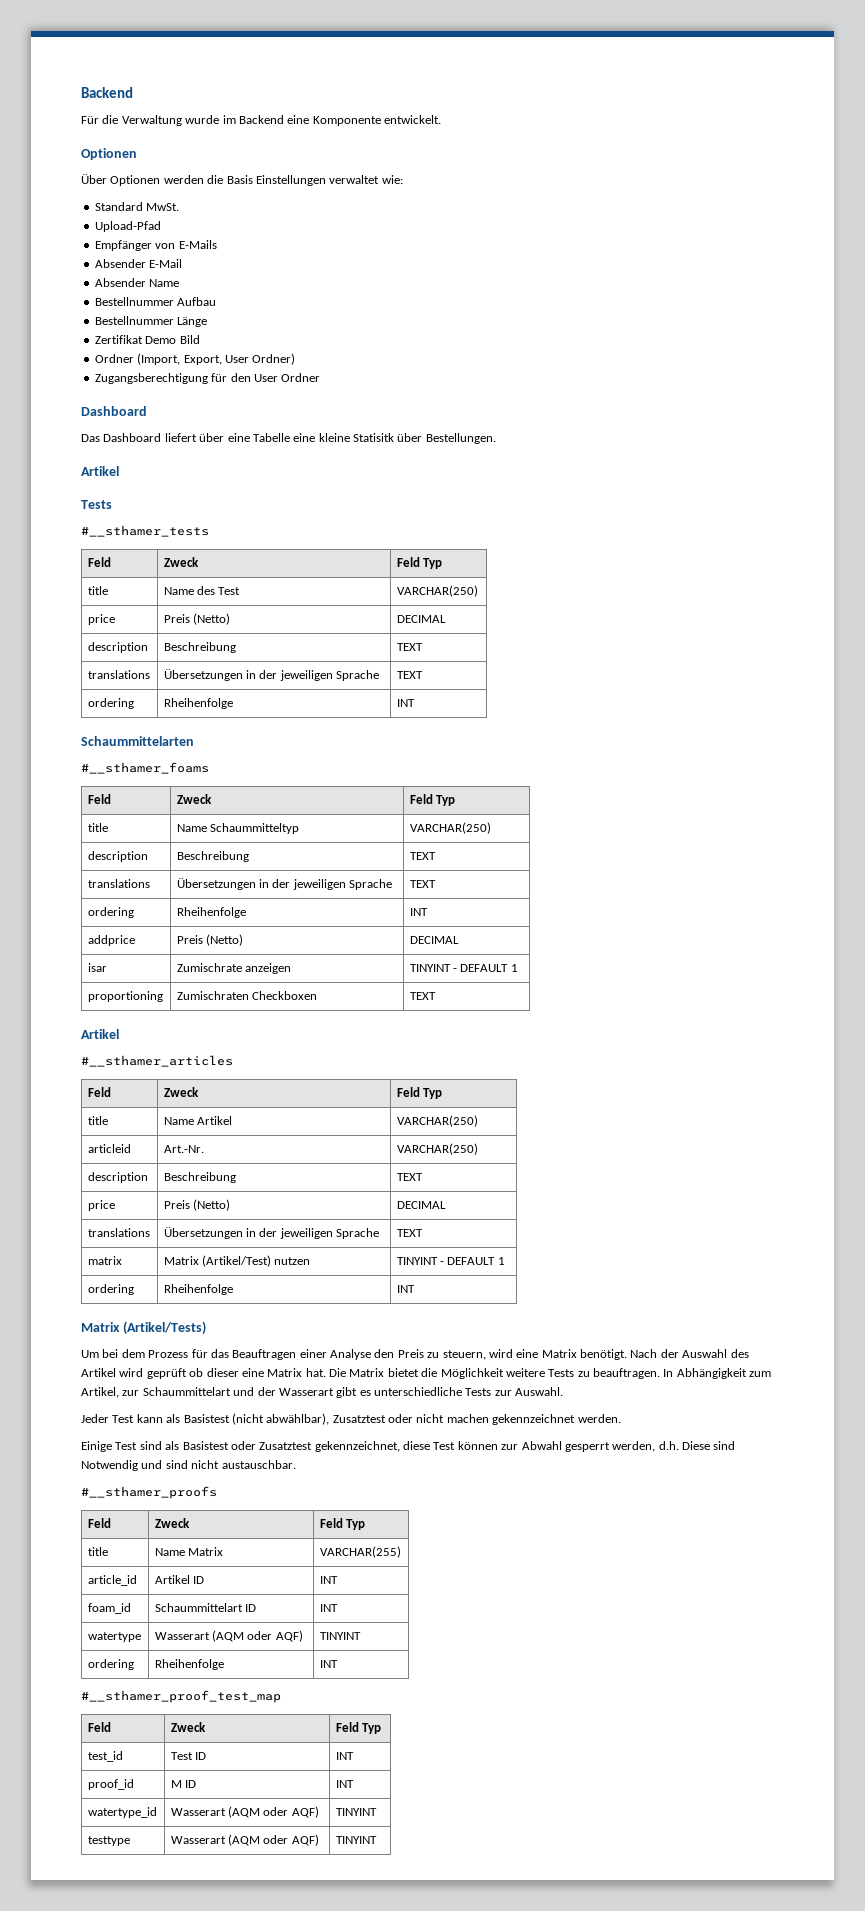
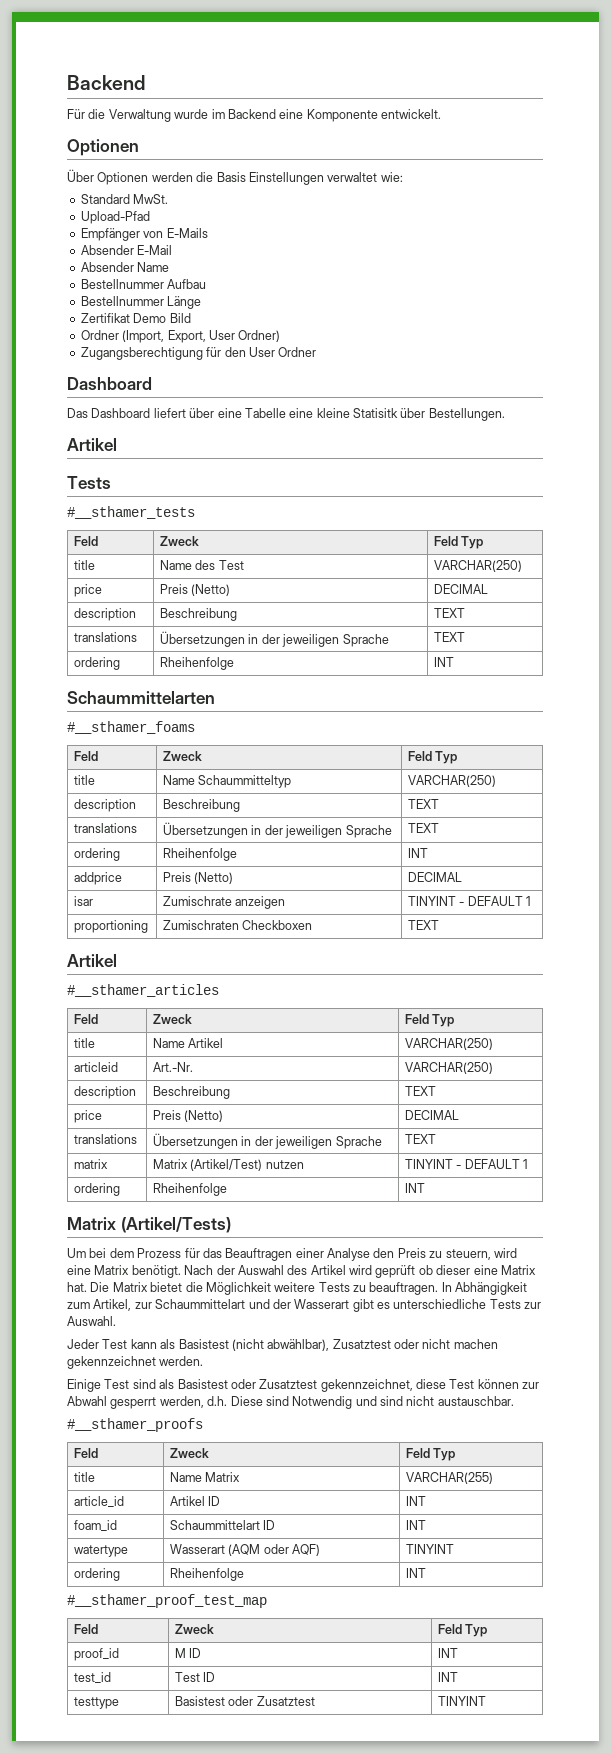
(381, 1728) none -> [74,1648,120,1661] [175,1648,202,1658] [438,1648,459,1658] // proof_id | M ID | INT
[87,1779,134,1790] [170,1780,196,1788] [335,1780,354,1788] [87,1807,157,1818] [170,1806,319,1818] [335,1808,377,1816] [87,1836,130,1846] [170,1834,319,1846] proof_id | M ID | INT // watertype_id | Wasserart (AQM oder AQF) | TINYINT // testtype | Wasserart (AQM oder AQF) -> [74,1697,120,1709] [175,1696,315,1706] testtype | Basistest oder Zusatztest

